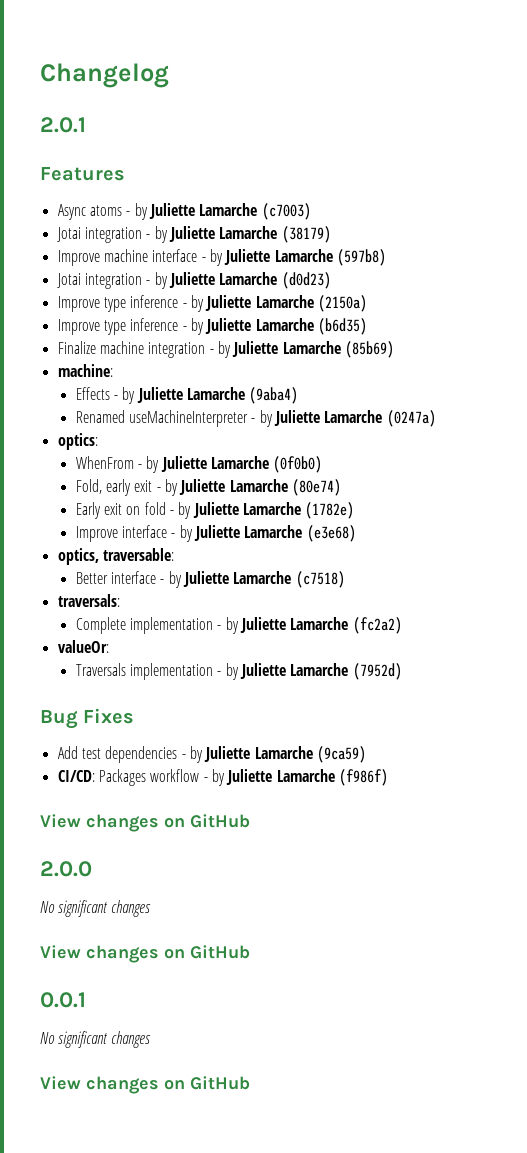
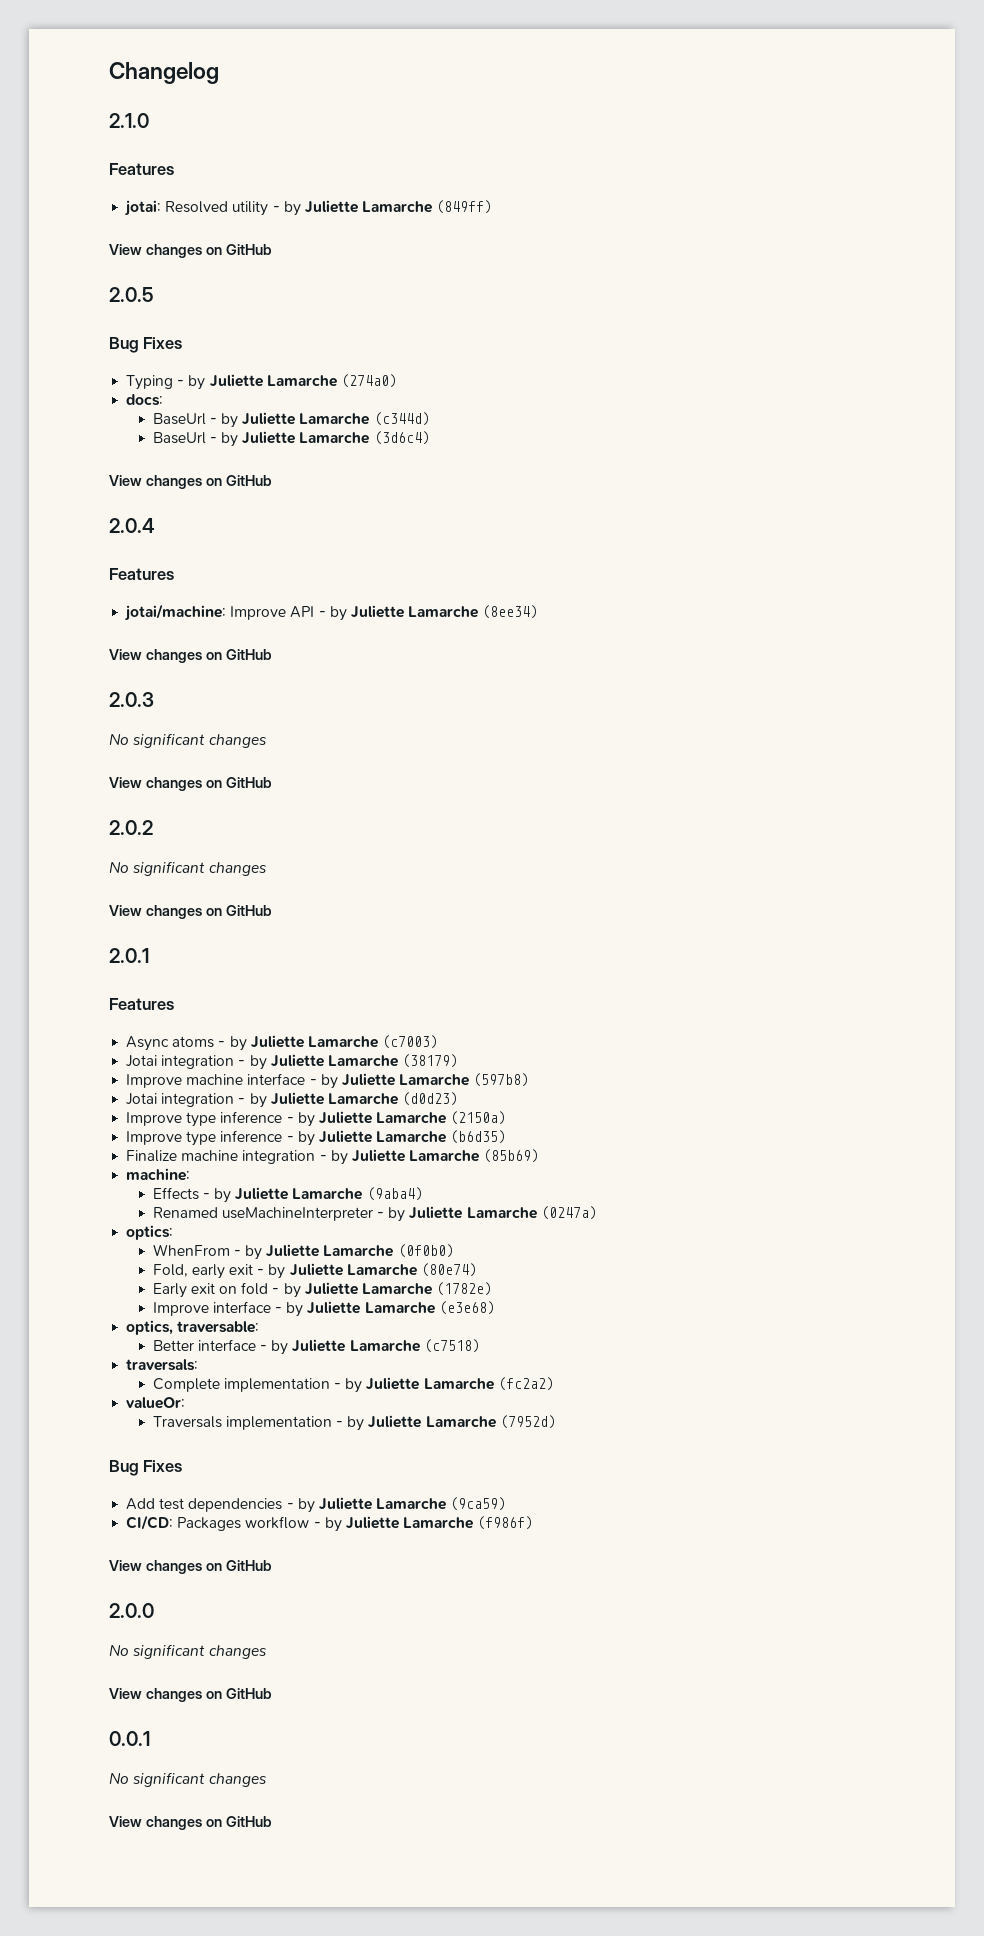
(169, 75) none -> [109,113,149,128] [109,163,174,175] [124,200,493,216] [109,244,272,258] [109,287,154,302] [109,337,183,353] [126,374,397,390] [126,394,164,406] [152,412,430,428] [152,431,430,447] [109,475,272,489] [109,518,155,533] [109,568,174,580] [124,604,539,621] [109,649,272,663] [109,692,154,707] [109,733,268,748] [109,777,272,791] [109,820,153,835] [109,861,268,876] [109,905,272,919] // 2.1.0 // Features // jotai: Resolved utility - by Juliette Lamarche (849ff) // View changes on GitHub // 2.0.5 // Bug Fixes // Typing - by Juliette Lamarche (274a0) // docs: // BaseUrl - by Juliette Lamarche (c344d) // BaseUrl - by Juliette Lamarche (3d6c4) // View changes on GitHub // 2.0.4 // Features // jotai/machine: Improve API - by Juliette Lamarche (8ee34) // View changes on GitHub // 2.0.3 // No significant changes // View changes on GitHub // 2.0.2 // No significant changes // View changes on GitHub

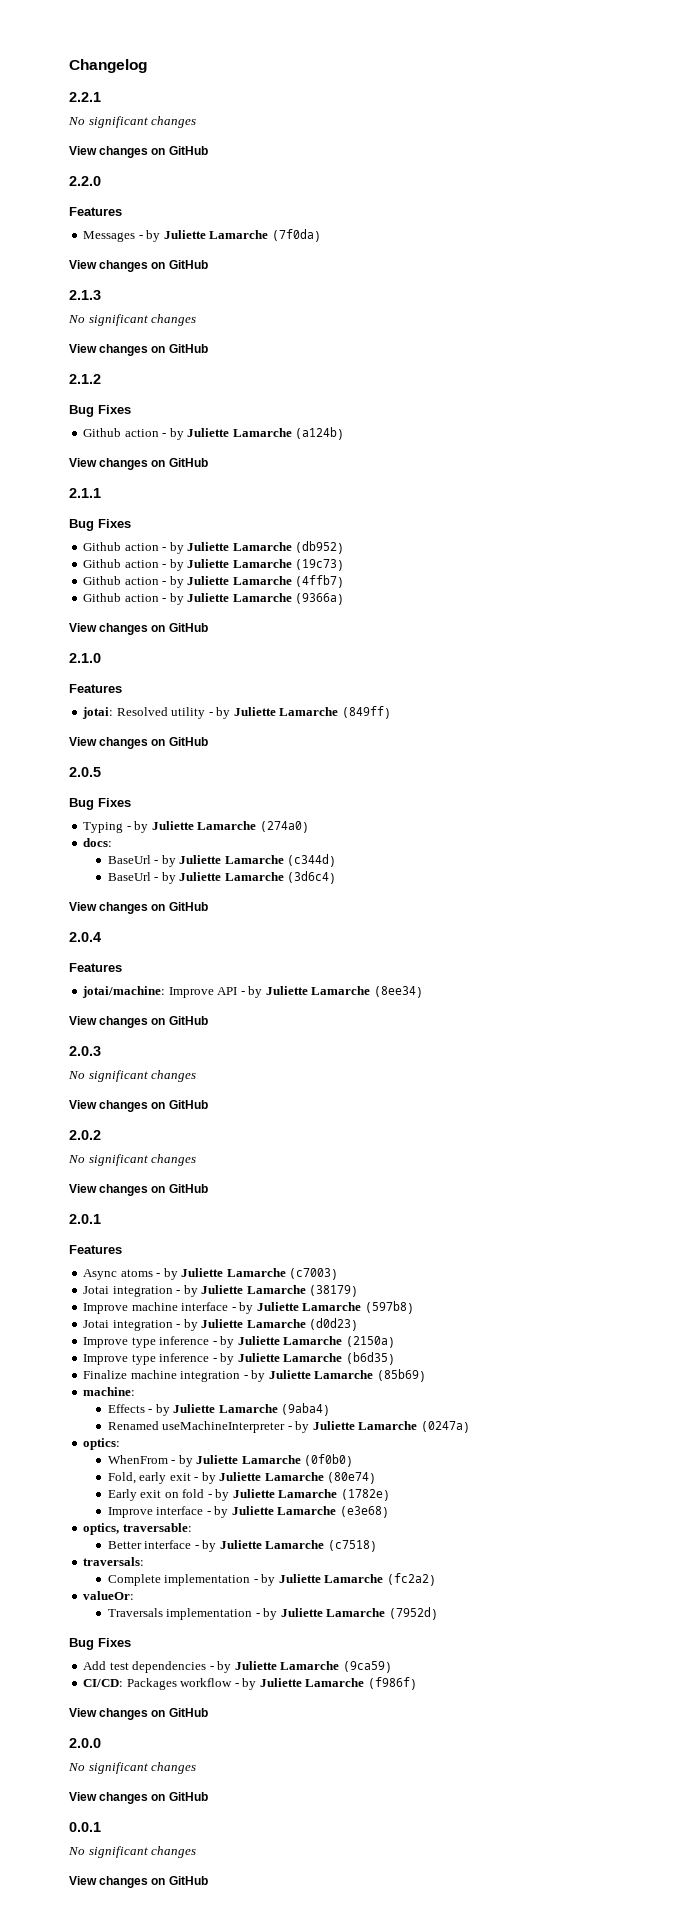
(219, 73) none -> [69,92,101,102] [68,116,197,128] [69,146,208,158] [69,176,101,186] [69,207,122,216] [83,229,321,242] [69,260,208,272] [69,290,101,300] [68,314,197,326] [69,344,208,356] [69,374,101,384] [69,405,131,417] [83,427,345,440] [69,458,208,470] [69,488,101,498] [69,519,131,531] [83,541,345,554] [83,559,345,571] [83,575,345,588] [83,593,345,605] [69,623,208,635] // 2.2.1 // No significant changes // View changes on GitHub // 2.2.0 // Features // Messages - by Juliette Lamarche (7f0da) // View changes on GitHub // 2.1.3 // No significant changes // View changes on GitHub // 2.1.2 // Bug Fixes // Github action - by Juliette Lamarche (a124b) // View changes on GitHub // 2.1.1 // Bug Fixes // Github action - by Juliette Lamarche (db952) // Github action - by Juliette Lamarche (19c73) // Github action - by Juliette Lamarche (4ffb7) // Github action - by Juliette Lamarche (9366a) // View changes on GitHub

